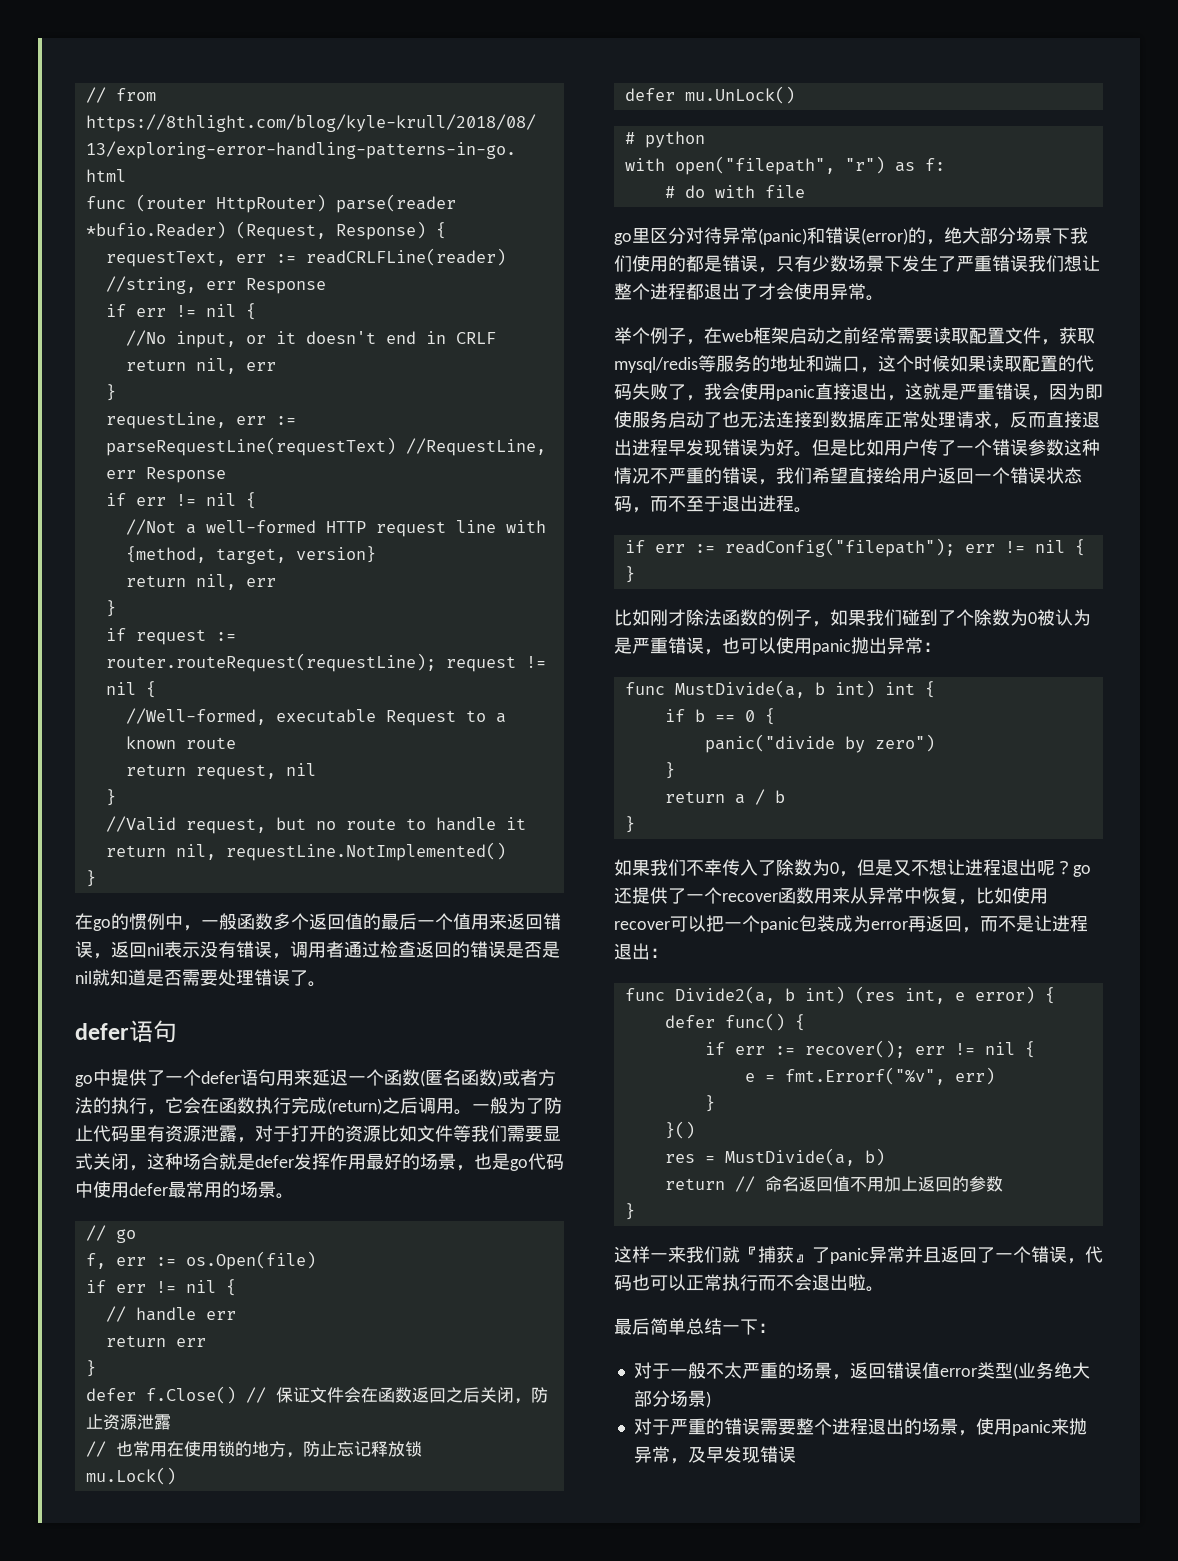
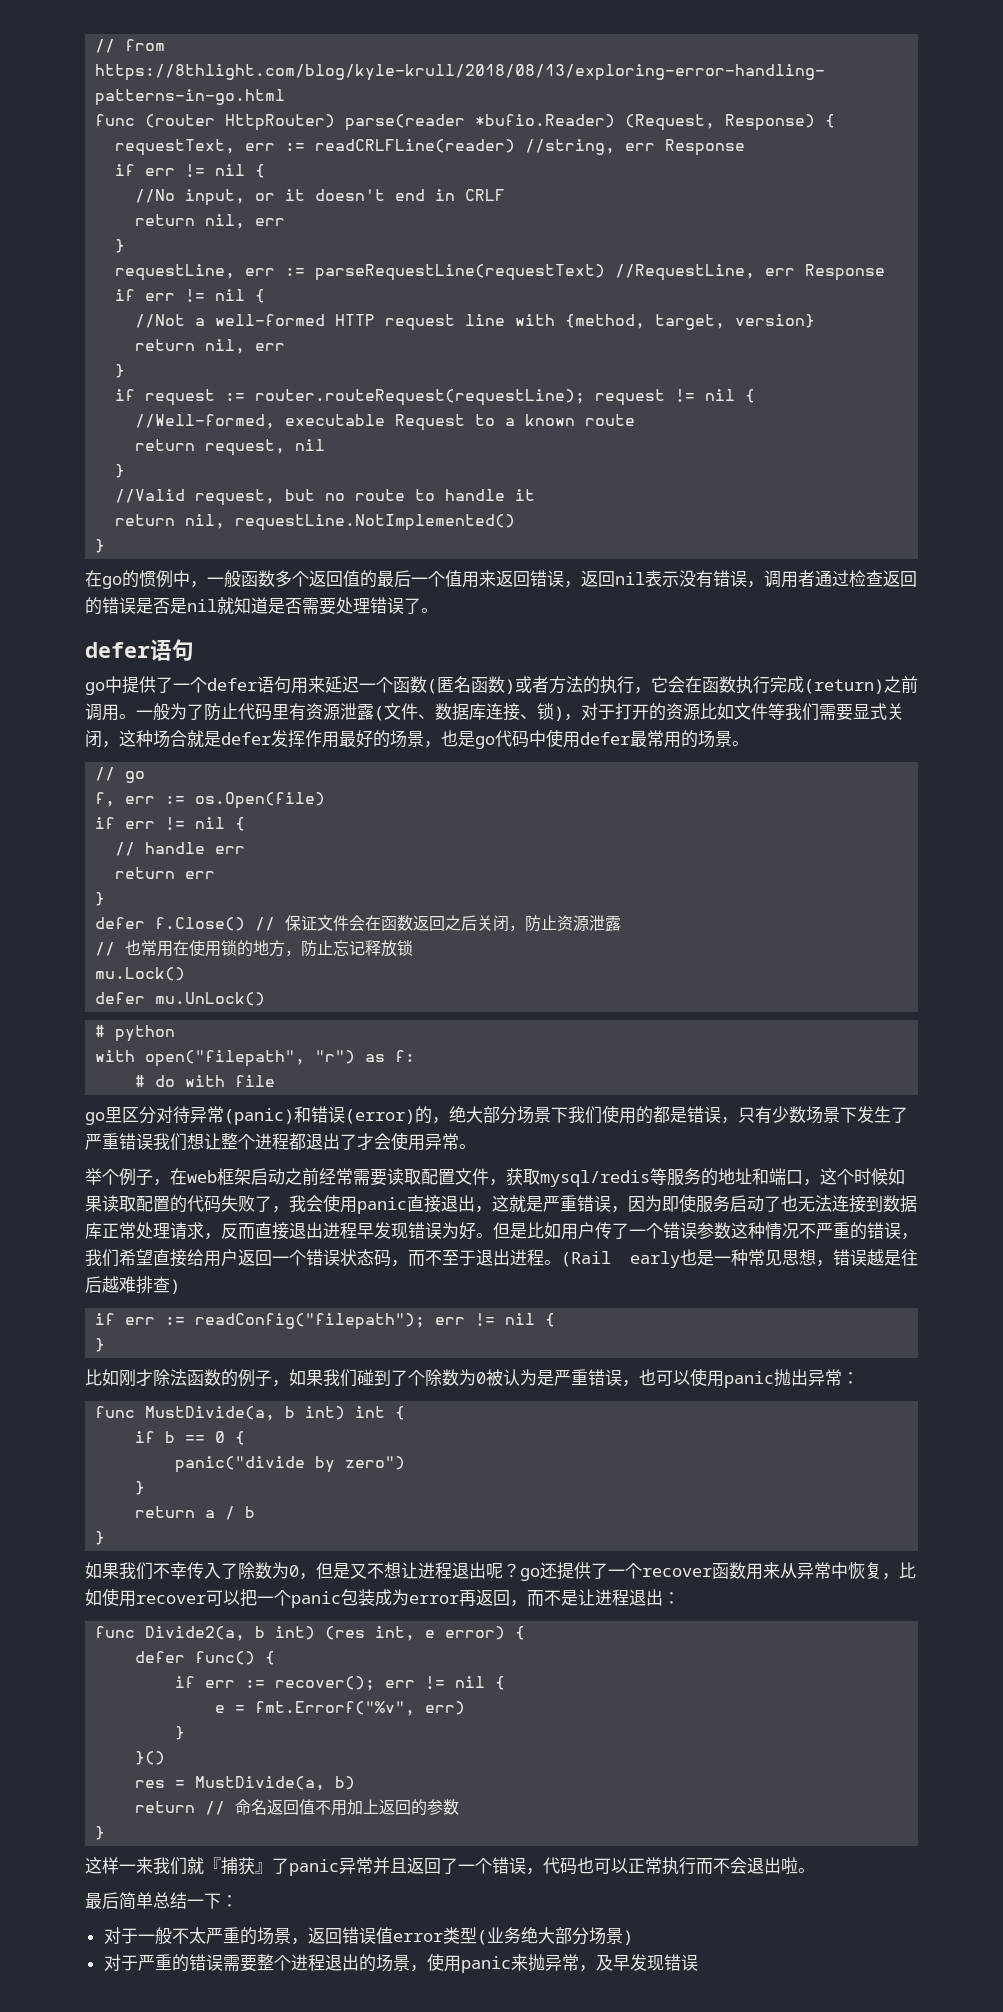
[400,1097,418,1114] 后 -> [901,676,918,694] 前
(237, 1133) none -> [374,703,564,721] (文件、数据库连接、锁)
(812, 510) none -> [561,1249,918,1268] [85,1276,180,1294] (Rail early也是一种常见思想，错误越是往后越难排查)

